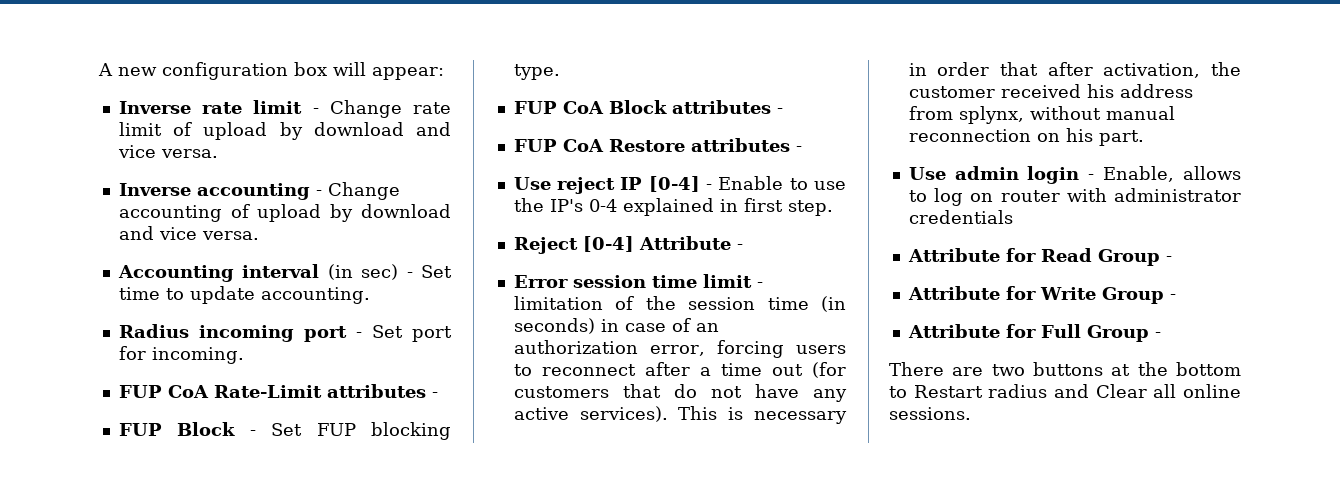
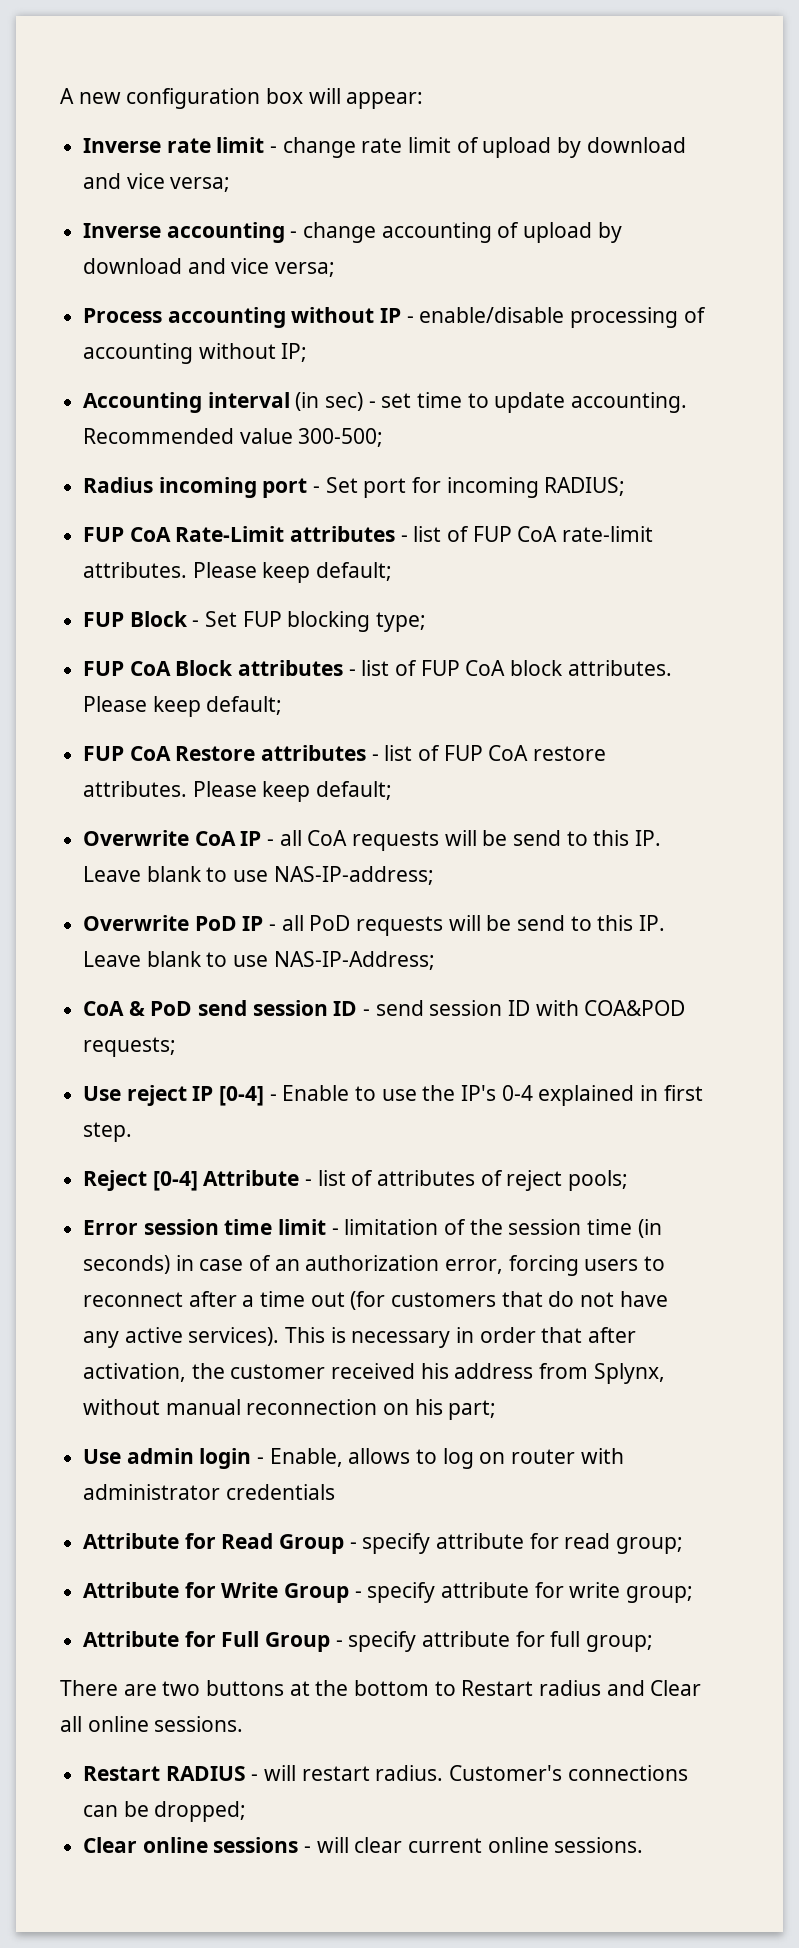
[329,100,402,118] Change -> [282,137,356,158] change
[160,149,218,158] versa. -> [170,177,231,192] versa;
[327,182,400,200] Change -> [303,222,377,243] change
[201,231,259,240] versa. -> [275,262,336,277] [83,307,706,328] [83,343,308,364] versa; // Process accounting without IP - enable/disable processing of accounting without IP;
[421,265,452,278] Set -> [381,393,412,408] set
(370, 295) none -> [83,428,384,447] Recommended value 300-500;
[151,347,244,364] incoming. -> [446,477,626,498] incoming RADIUS;
(438, 395) none -> [413,526,654,542] [83,562,393,583] list of FUP CoA rate-limit attributes. Please keep default;
[513,64,560,80] type. -> [376,612,427,632] type;
(783, 111) none -> [361,660,672,676] [83,696,283,717] list of FUP CoA block attributes. Please keep default;
(802, 149) none -> [384,745,607,761] [83,781,393,802] [83,830,662,851] [83,866,434,885] [83,915,666,936] [83,951,435,970] [83,1000,686,1016] [83,1037,177,1057] list of FUP CoA restore attributes. Please keep default; // Overwrite CoA IP - all CoA requests will be send to this IP. Leave blank to use NAS-IP-address; // Overwrite PoD IP - all PoD requests will be send to this IP. Leave blank to use NAS-IP-Address; // CoA & PoD send session ID - send session ID with COA&POD requests;
(743, 247) none -> [317,1170,629,1191] list of attributes of reject pools;
[958,106,1024,124] splynx, -> [593,1363,665,1384] Splynx,
[1098,130,1144,146] part. -> [448,1400,497,1420] part;
(1172, 259) none -> [362,1533,684,1554] specify attribute for read group;
(1176, 297) none -> [367,1582,694,1603] specify attribute for write group;
(1161, 335) none -> [348,1631,654,1652] specify attribute for full group;
(971, 413) none -> [83,1765,688,1781] [83,1801,247,1822] [83,1837,644,1853] // Restart RADIUS - will restart radius. Customer's connections can be dropped; // Clear online sessions - will clear current online sessions.

